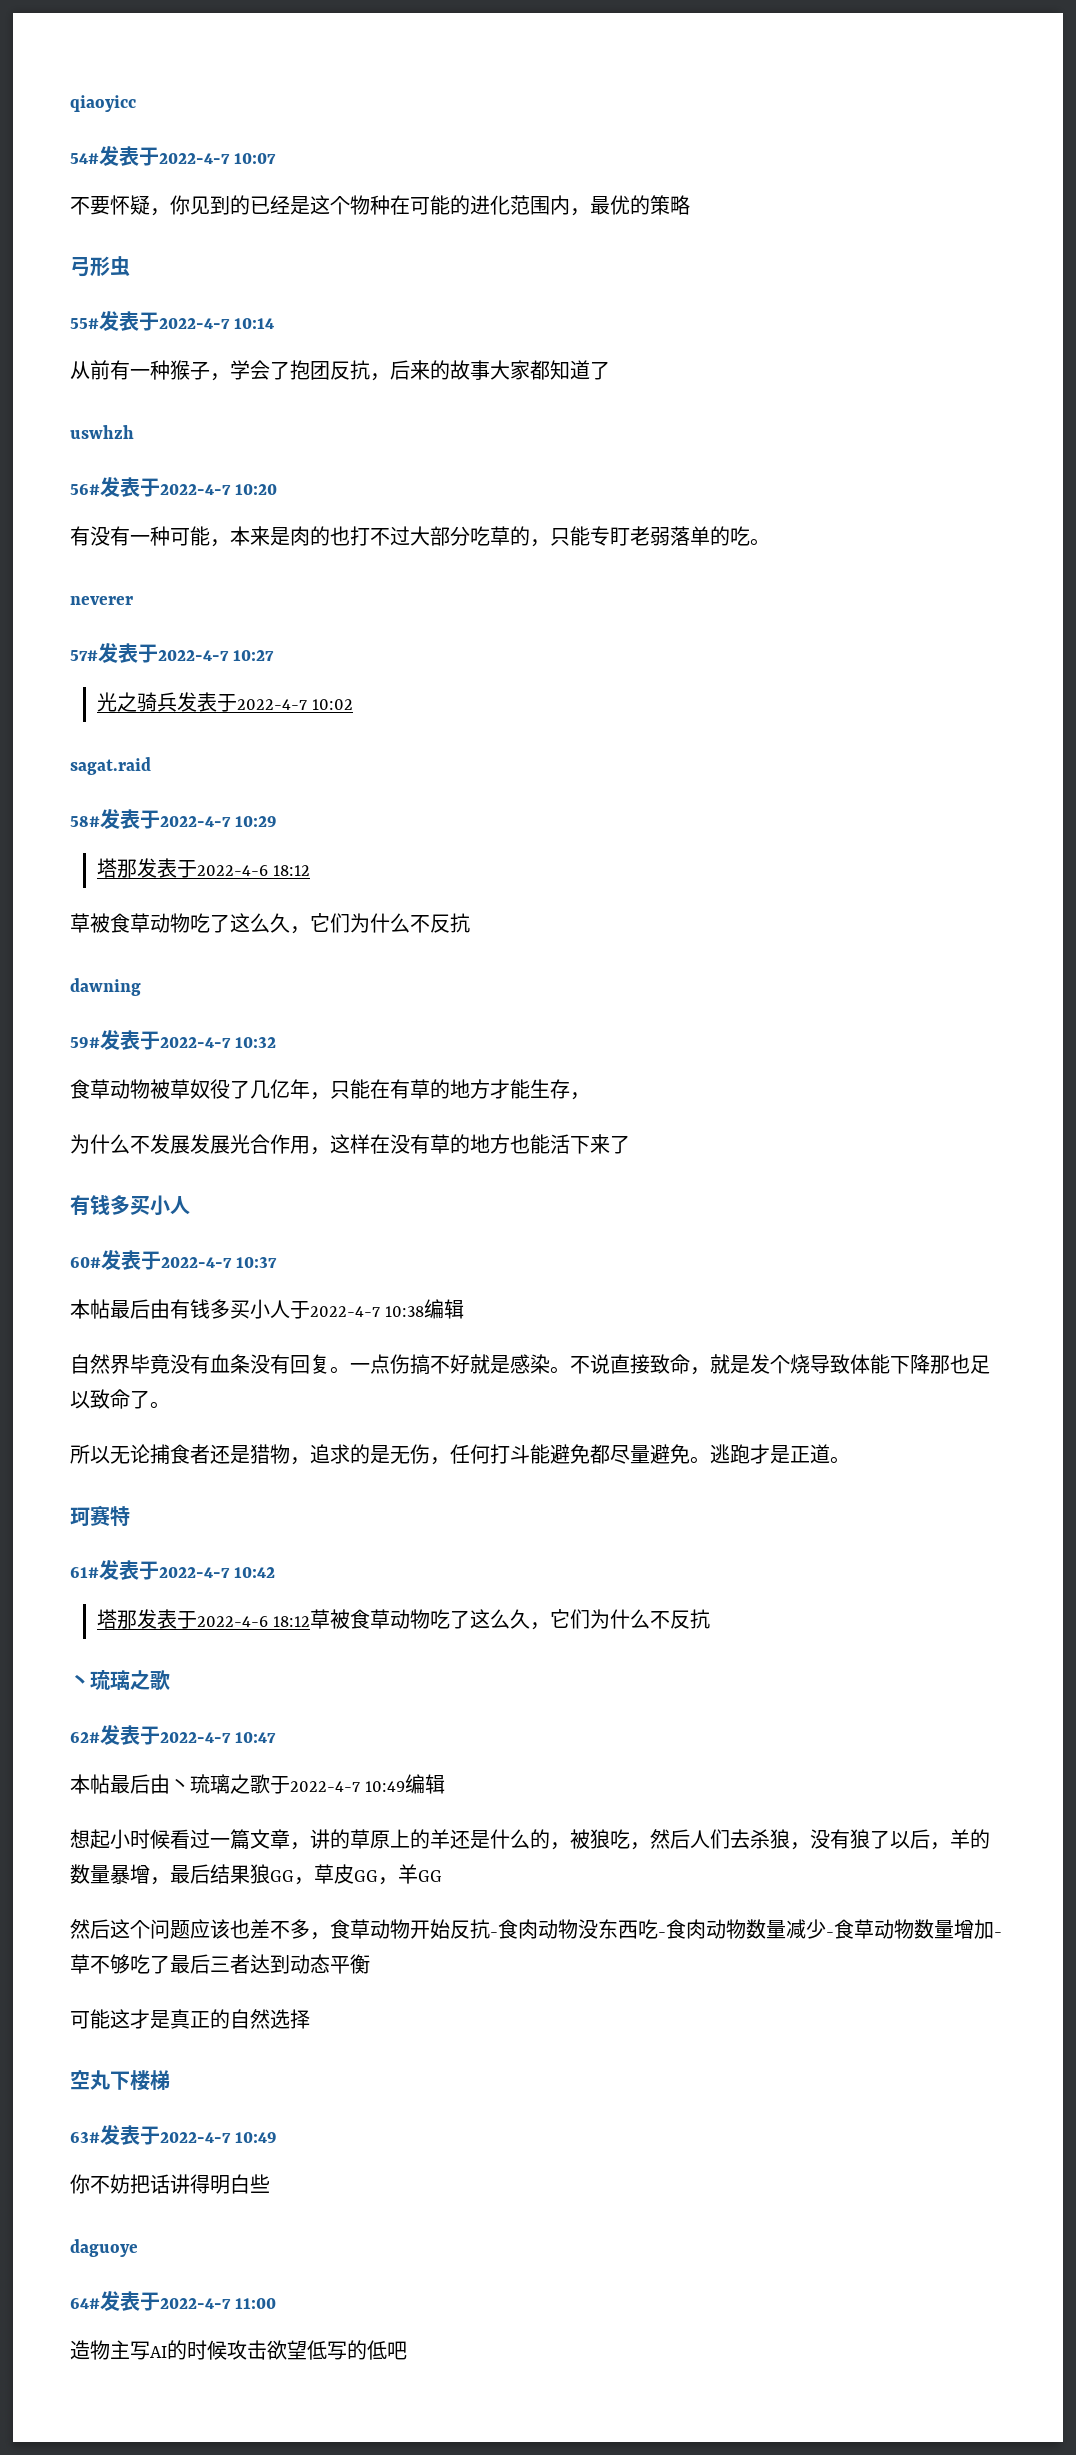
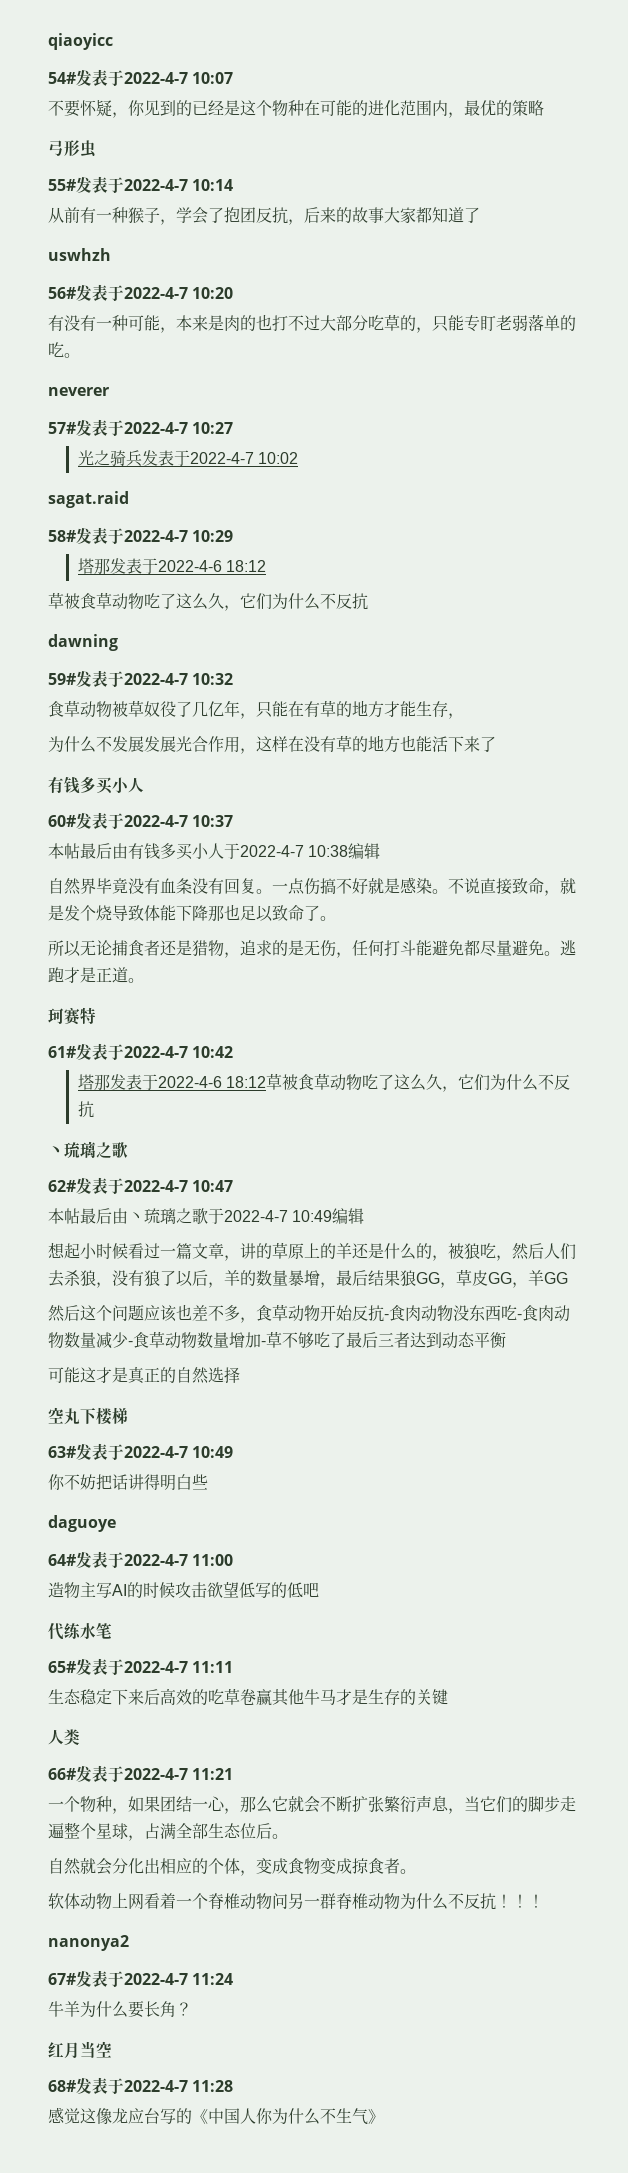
(407, 2350) none -> [48,1622,112,1640] [48,1658,234,1675] [48,1688,448,1706] [48,1729,80,1746] [48,1765,234,1782] [48,1795,576,1814] [48,1822,288,1841] [48,1858,416,1876] [48,1893,544,1910] [48,1935,129,1951] [48,1970,234,1987] [48,2001,192,2018] [48,2041,112,2059] [48,2077,234,2094] [48,2107,384,2125] // 代练水笔 // 65#发表于2022-4-7 11:11 // 生态稳定下来后高效的吃草卷赢其他牛马才是生存的关键 // 人类 // 66#发表于2022-4-7 11:21 // 一个物种，如果团结一心，那么它就会不断扩张繁衍声息，当它们的脚步走遍整个星球，占满全部生态位后。 // 自然就会分化出相应的个体，变成食物变成掠食者。 // 软体动物上网看着一个脊椎动物问另一群脊椎动物为什么不反抗！！！ // nanonya2 // 67#发表于2022-4-7 11:24 // 牛羊为什么要长角？ // 红月当空 // 68#发表于2022-4-7 11:28 // 感觉这像龙应台写的《中国人你为什么不生气》

